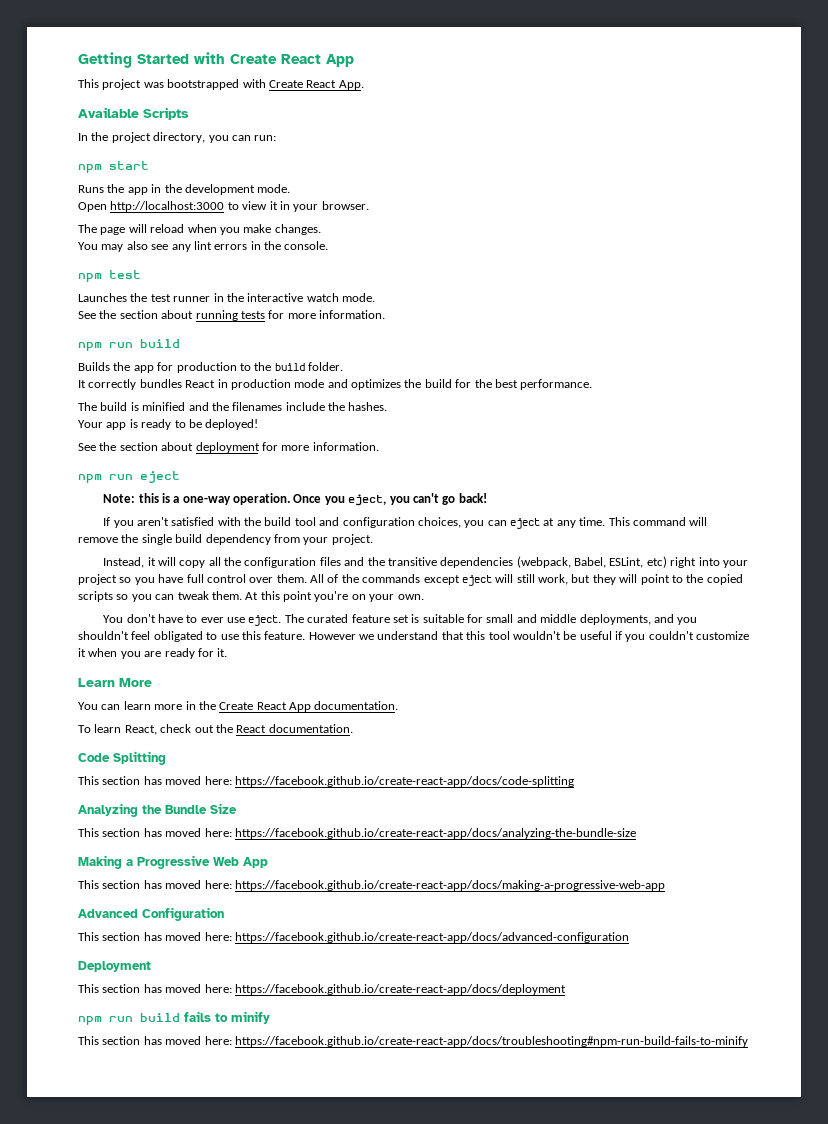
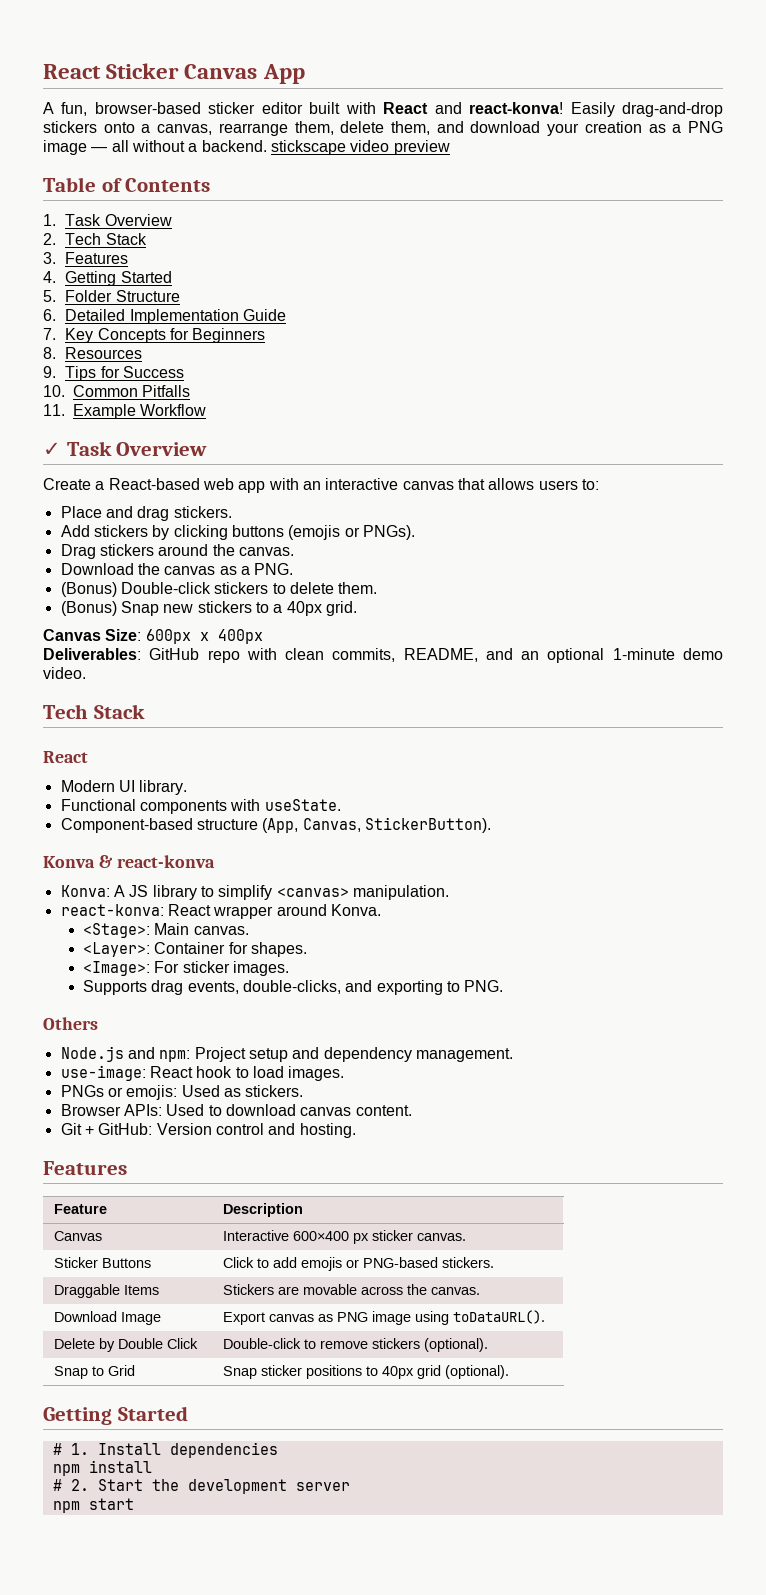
[78,52,354,68] [78,79,364,90] [78,107,189,120] [78,132,277,143] [78,161,149,173] [78,184,291,195] [78,201,369,212] [78,224,321,235] [78,241,329,252] [78,270,141,282] [78,293,375,302] [78,310,385,321] [78,339,180,351] [78,362,343,373] [78,379,593,390] [78,402,388,411] [78,419,259,430] [78,442,379,453] [78,471,180,483] [103,493,487,506] [103,517,708,529] [78,534,373,545] [103,556,748,568] [78,574,743,586] [78,591,424,602] [103,614,698,626] [78,631,750,642] [78,648,228,659] [78,678,152,687] [78,701,399,712] [78,724,353,735] [78,751,166,765] [78,776,574,787] [78,803,237,817] [78,828,636,839] [78,855,268,869] [78,880,665,891] [78,907,224,921] [78,932,629,943] [78,961,151,972] [78,984,566,995] [78,1011,270,1025] [78,1036,748,1047] Getting Started with Create React App // This project was bootstrapped with Create React App. // Available Scripts // In the project directory, you can run: // npm start // Runs the app in the development mode. // Open http://localhost:3000 to view it in your browser. // The page will reload when you make changes. // You may also see any lint errors in the console. // npm test // Launches the test runner in the interactive watch mode. // See the section about running tests for more information. // npm run build // Builds the app for production to the build folder. // It correctly bundles React in production mode and optimizes the build for the best performance. // The build is minified and the filenames include the hashes. // Your app is ready to be deployed! // See the section about deployment for more information. // npm run eject // Note: this is a one-way operation. Once you eject, you can't go back! // If you aren't satisfied with the build tool and configuration choices, you can eject at any time. This command will remove the single build dependency from your project. // Instead, it will copy all the configuration files and the transitive dependencies (webpack, Babel, ESLint, etc) right into your project so you have full control over them. All of the commands except eject will still work, but they will point to the copied scripts so you can tweak them. At this point you're on your own. // You don't have to ever use eject. The curated feature set is suitable for small and middle deployments, and you shouldn't feel obligated to use this feature. However we understand that this tool wouldn't be useful if you couldn't customize it when you are ready for it. // Learn More // You can learn more in the Create React App documentation. // To learn React, check out the React documentation. // Code Splitting // This section has moved here: https://facebook.github.io/create-react-app/docs/code-splitting // Analyzing the Bundle Size // This section has moved here: https://facebook.github.io/create-react-app/docs/analyzing-the-bundle-size // Making a Progressive Web App // This section has moved here: https://facebook.github.io/create-react-app/docs/making-a-progressive-web-app // Advanced Configuration // This section has moved here: https://facebook.github.io/create-react-app/docs/advanced-configuration // Deployment // This section has moved here: https://facebook.github.io/create-react-app/docs/deployment // npm run build fails to minify // This section has moved here: https://facebook.github.io/create-react-app/docs/troubleshooting#npm-run-build-fails-to-minify -> [43,63,305,84] [43,102,723,117] [43,121,723,136] [43,140,450,155] [43,177,211,192] [43,214,172,226] [43,233,147,245] [43,252,129,264] [43,271,172,286] [43,290,180,302] [43,309,287,324] [43,328,266,343] [43,347,143,359] [43,366,185,381] [43,385,191,397] [43,404,207,419] [43,441,208,456] [43,478,599,493] [60,506,232,521] [60,525,415,540] [60,544,294,559] [60,563,294,575] [60,582,378,597] [60,601,357,616] [43,629,263,644] [43,648,723,663] [43,667,86,679] [43,704,145,719] [43,751,88,763] [60,780,188,795] [60,799,341,814] [60,817,491,833] [43,855,215,868] [60,885,449,900] [60,904,381,919] [82,923,249,938] [82,942,307,957] [82,961,289,976] [82,980,504,995] [43,1017,98,1030] [60,1046,513,1062] [60,1065,345,1081] [60,1085,304,1100] [60,1104,412,1116] [60,1123,356,1138] [43,1161,127,1175] [53,1204,107,1214] [222,1203,303,1217] [53,1231,102,1241] [222,1230,466,1244] [53,1257,151,1268] [222,1257,494,1271] [53,1284,159,1298] [222,1284,480,1295] [53,1311,161,1325] [222,1310,545,1325] [53,1338,198,1352] [222,1338,488,1352] [53,1365,135,1379] [222,1365,509,1379] [43,1406,188,1425] [52,1442,278,1458] [52,1460,152,1476] [52,1479,350,1494] [52,1498,134,1513] React Sticker Canvas App // A fun, browser-based sticker editor built with React and react-konva! Easily drag-and-drop stickers onto a canvas, rearrange them, delete them, and download your creation as a PNG image — all without a backend. stickscape video preview // Table of Contents // 1. Task Overview // 2. Tech Stack // 3. Features // 4. Getting Started // 5. Folder Structure // 6. Detailed Implementation Guide // 7. Key Concepts for Beginners // 8. Resources // 9. Tips for Success // 10. Common Pitfalls // 11. Example Workflow // ✓ Task Overview // Create a React-based web app with an interactive canvas that allows users to: // Place and drag stickers. // Add stickers by clicking buttons (emojis or PNGs). // Drag stickers around the canvas. // Download the canvas as a PNG. // (Bonus) Double-click stickers to delete them. // (Bonus) Snap new stickers to a 40px grid. // Canvas Size: 600px x 400px // Deliverables: GitHub repo with clean commits, README, and an optional 1-minute demo video. // Tech Stack // React // Modern UI library. // Functional components with useState. // Component-based structure (App, Canvas, StickerButton). // Konva & react-konva // Konva: A JS library to simplify <canvas> manipulation. // react-konva: React wrapper around Konva. // <Stage>: Main canvas. // <Layer>: Container for shapes. // <Image>: For sticker images. // Supports drag events, double-clicks, and exporting to PNG. // Others // Node.js and npm: Project setup and dependency management. // use-image: React hook to load images. // PNGs or emojis: Used as stickers. // Browser APIs: Used to download canvas content. // Git + GitHub: Version control and hosting. // Features // Feature | Description // Canvas | Interactive 600×400 px sticker canvas. // Sticker Buttons | Click to add emojis or PNG-based stickers. // Draggable Items | Stickers are movable across the canvas. // Download Image | Export canvas as PNG image using toDataURL(). // Delete by Double Click | Double-click to remove stickers (optional). // Snap to Grid | Snap sticker positions to 40px grid (optional). // Getting Started // # 1. Install dependencies // npm install // # 2. Start the development server // npm start

